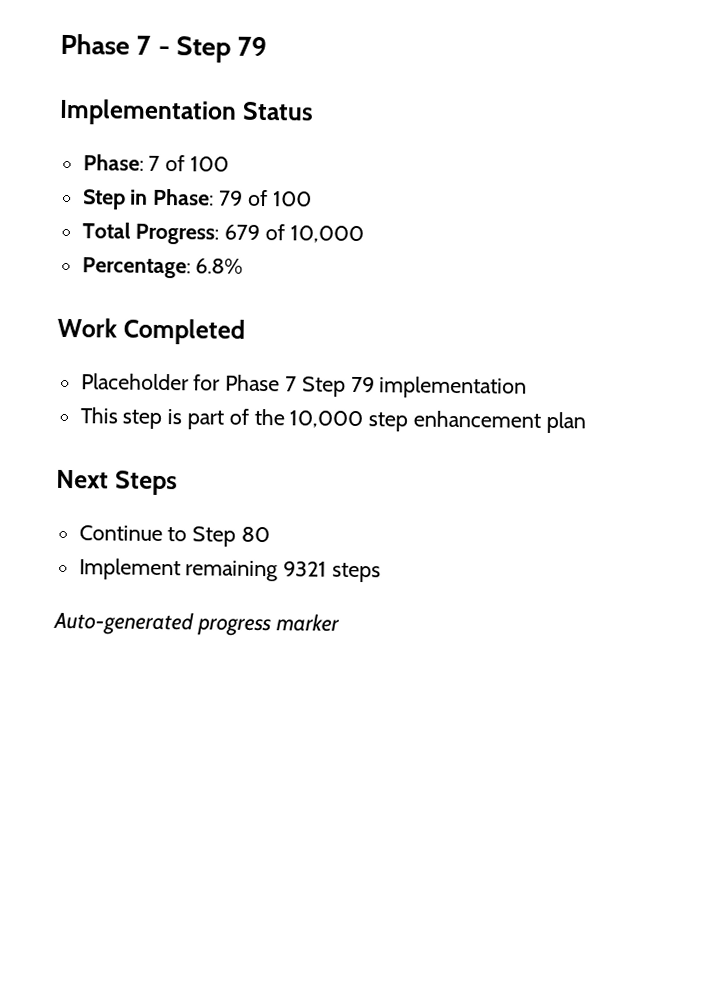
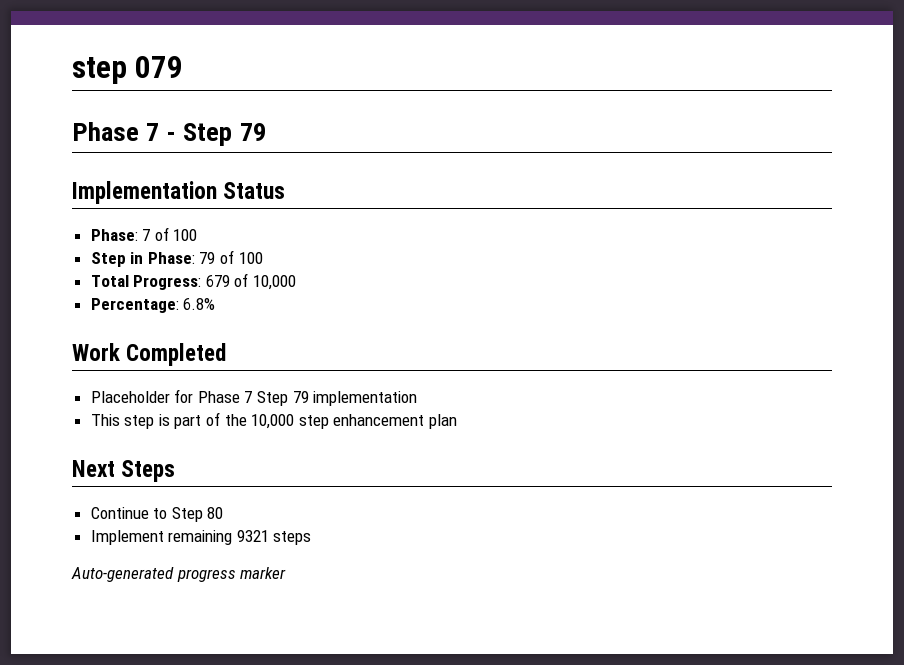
(60, 44) none -> [72,56,184,84] step 079 //

